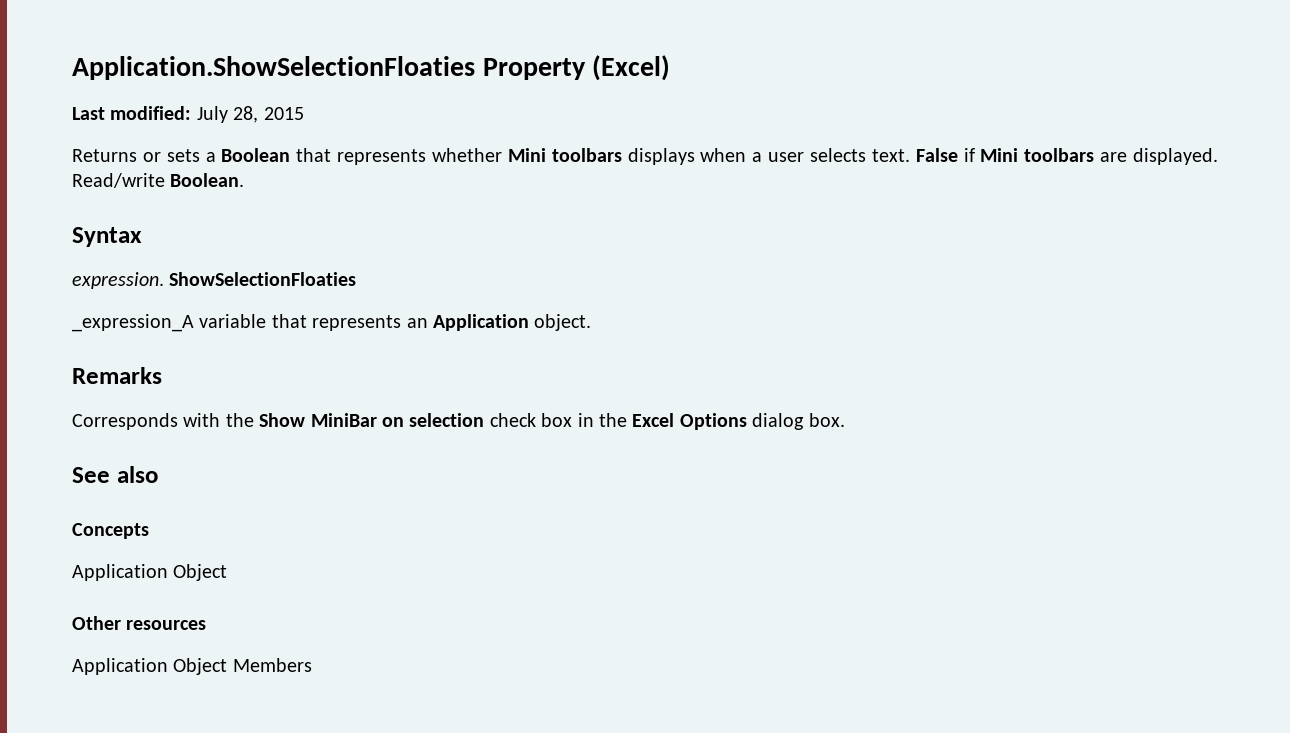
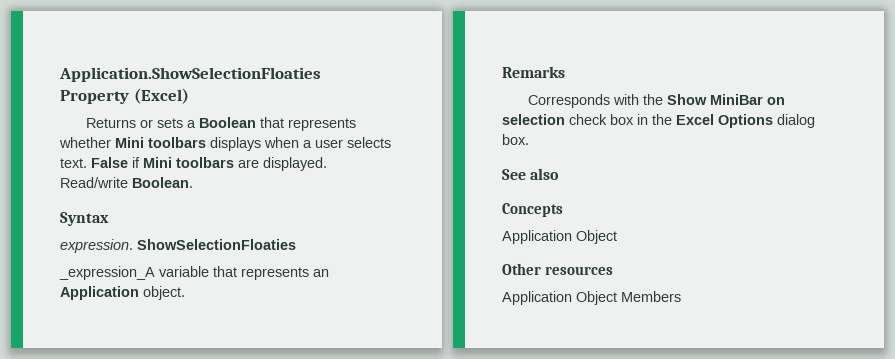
[72,106,304,123] // Last modified: July 28, 2015 -> (189, 96) none

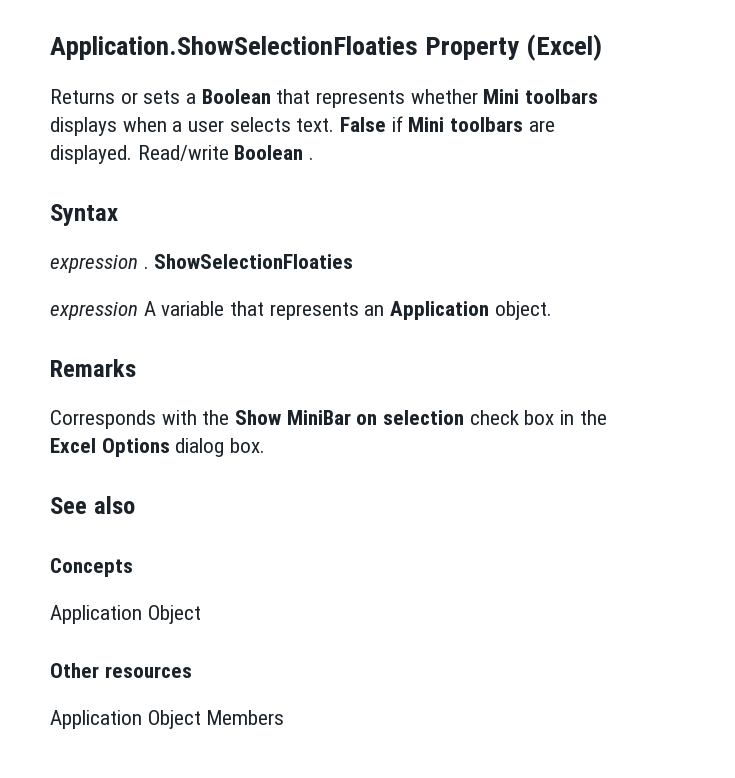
[132,177,193,188] Boolean. -> [234,145,315,160] Boolean .
[60,239,133,253] expression. -> [50,254,149,273] expression .
[59,266,155,280] _expression_A -> [50,301,156,320] expression A

